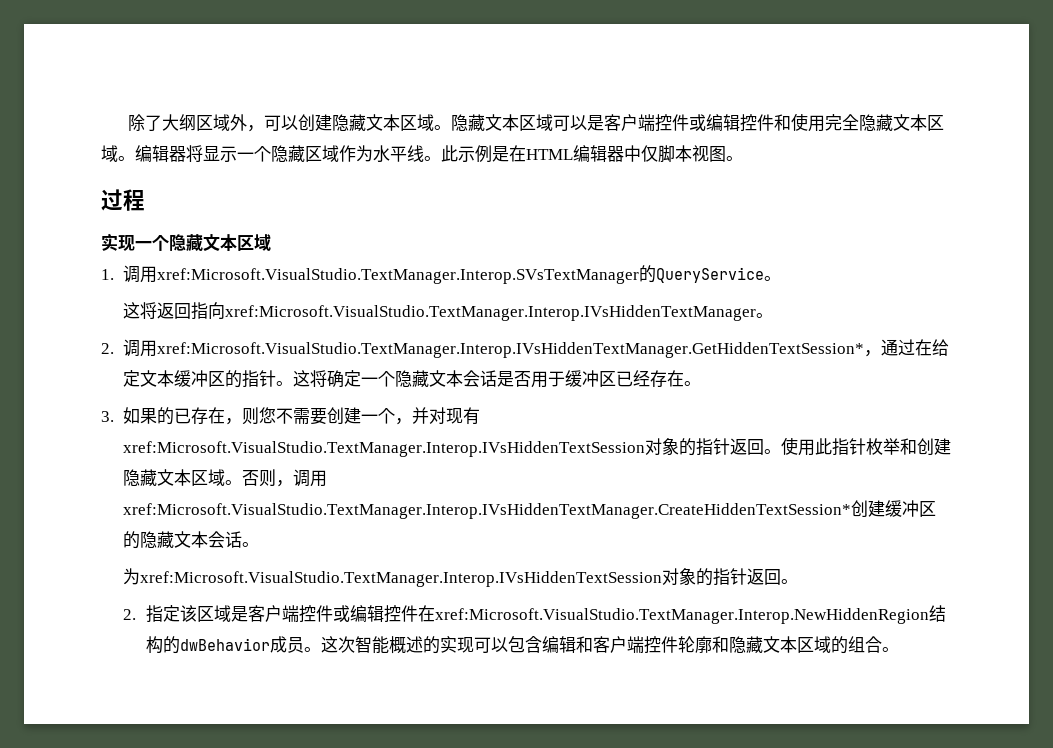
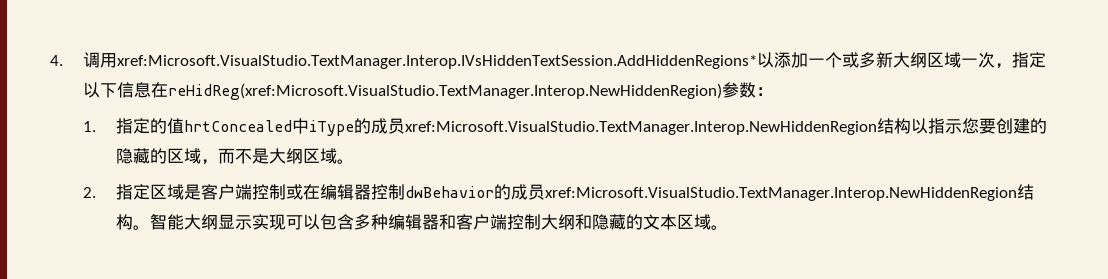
[128,113,945,132] [101,145,743,163] [101,189,145,211] [101,233,271,252] [101,265,782,284] [123,302,774,321] [101,339,950,358] [123,370,702,388] [101,407,481,425] [123,437,952,457] [123,469,328,487] [123,500,937,519] [123,531,260,549] [123,568,782,587] 除了大纲区域外，可以创建隐藏文本区域。隐藏文本区域可以是客户端控件或编辑控件和使用完全隐藏文本区域。编辑器将显示一个隐藏区域作为水平线。此示例是在HTML编辑器中仅脚本视图。 // 过程 // 实现一个隐藏文本区域 // 1.调用xref:Microsoft.VisualStudio.TextManager.Interop.SVsTextManager的QueryService。 // 这将返回指向xref:Microsoft.VisualStudio.TextManager.Interop.IVsHiddenTextManager。 // 2.调用xref:Microsoft.VisualStudio.TextManager.Interop.IVsHiddenTextManager.GetHiddenTextSession*，通过在给定文本缓冲区的指针。这将确定一个隐藏文本会话是否用于缓冲区已经存在。 // 3.如果的已存在，则您不需要创建一个，并对现有xref:Microsoft.VisualStudio.TextManager.Interop.IVsHiddenTextSession对象的指针返回。使用此指针枚举和创建隐藏文本区域。否则，调用xref:Microsoft.VisualStudio.TextManager.Interop.IVsHiddenTextManager.CreateHiddenTextSession*创建缓冲区的隐藏文本会话。 // 为xref:Microsoft.VisualStudio.TextManager.Interop.IVsHiddenTextSession对象的指针返回 -> [50,52,1046,69] [82,82,773,100] [82,118,1047,136] [115,148,337,165] 4.调用xref:Microsoft.VisualStudio.TextManager.Interop.IVsHiddenTextSession.AddHiddenRegions*以添加一个或多新大纲区域一次，指定以下信息在reHidReg(xref:Microsoft.VisualStudio.TextManager.Interop.NewHiddenRegion)参数： // 1.指定的值hrtConcealed中iType的成员xref:Microsoft.VisualStudio.TextManager.Interop.NewHiddenRegion结构以指示您要创建的隐藏的区域，而不是大纲区域
[179,605,197,622] 该 -> (150, 192) none
[315,605,946,624] [145,636,882,654] 件或编辑控件在xref:Microsoft.VisualStudio.TextManager.Interop.NewHiddenRegion结构的dwBehavior成员。这次智能概述的实现可以包含编辑和客户端控件轮廓和隐藏文本区域的组合 -> [268,184,1034,201] [115,213,711,230] 制或在编辑器控制dwBehavior的成员xref:Microsoft.VisualStudio.TextManager.Interop.NewHiddenRegion结构。智能大纲显示实现可以包含多种编辑器和客户端控制大纲和隐藏的文本区域

